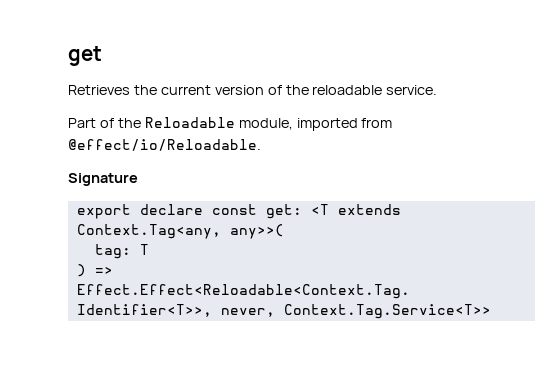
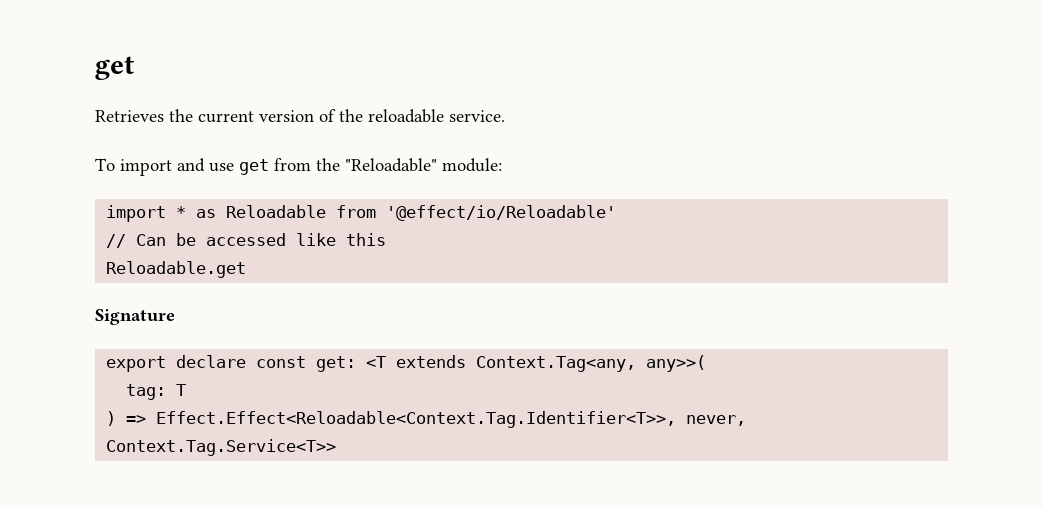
[68,117,393,131] [68,139,261,151] Part of the Reloadable module, imported from @effect/io/Reloadable. -> [95,158,502,176] [106,205,617,222] [106,233,387,248] [106,261,247,278] To import and use get from the "Reloadable" module: // import * as Reloadable from '@effect/io/Reloadable' // // Can be accessed like this // Reloadable.get

